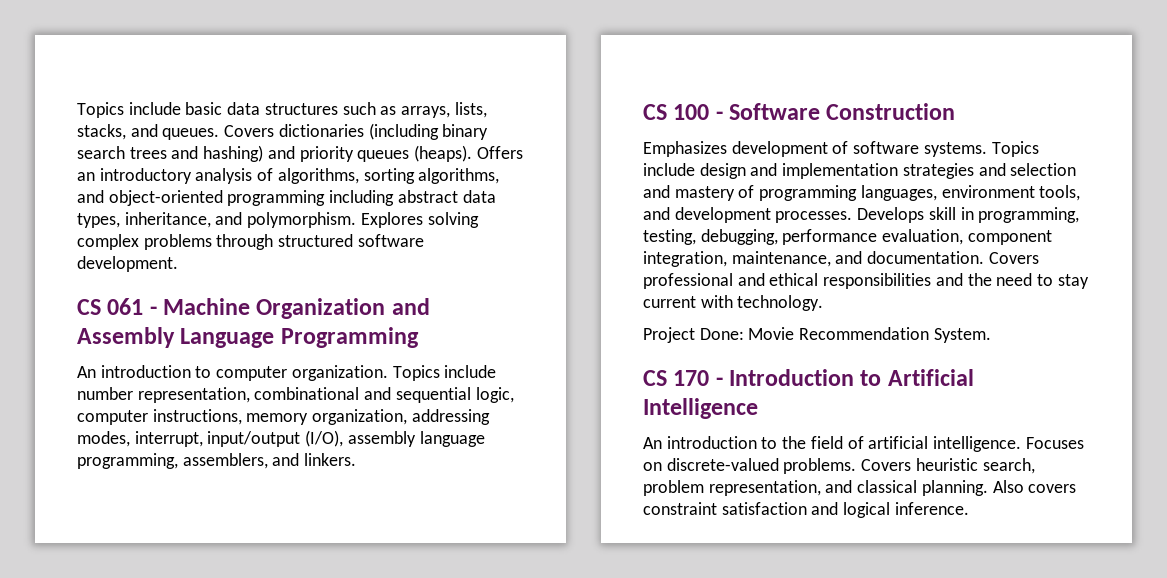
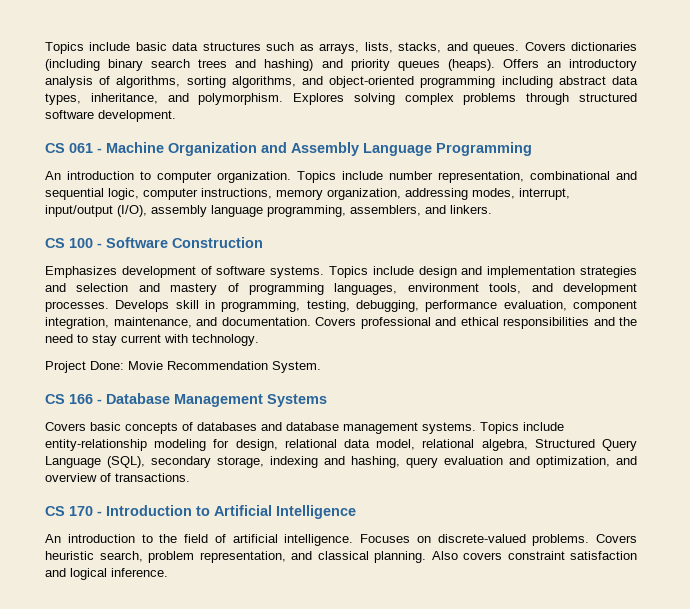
(991, 335) none -> [45,393,327,407] [45,422,564,434] [45,439,637,451] [45,456,637,468] [45,473,190,482] // CS 166 - Database Management Systems // Covers basic concepts of databases and database management systems. Topics include entity-relationship modeling for design, relational data model, relational algebra, Structured Query Language (SQL), secondary storage, indexing and hashing, query evaluation and optimization, and overview of transactions.

